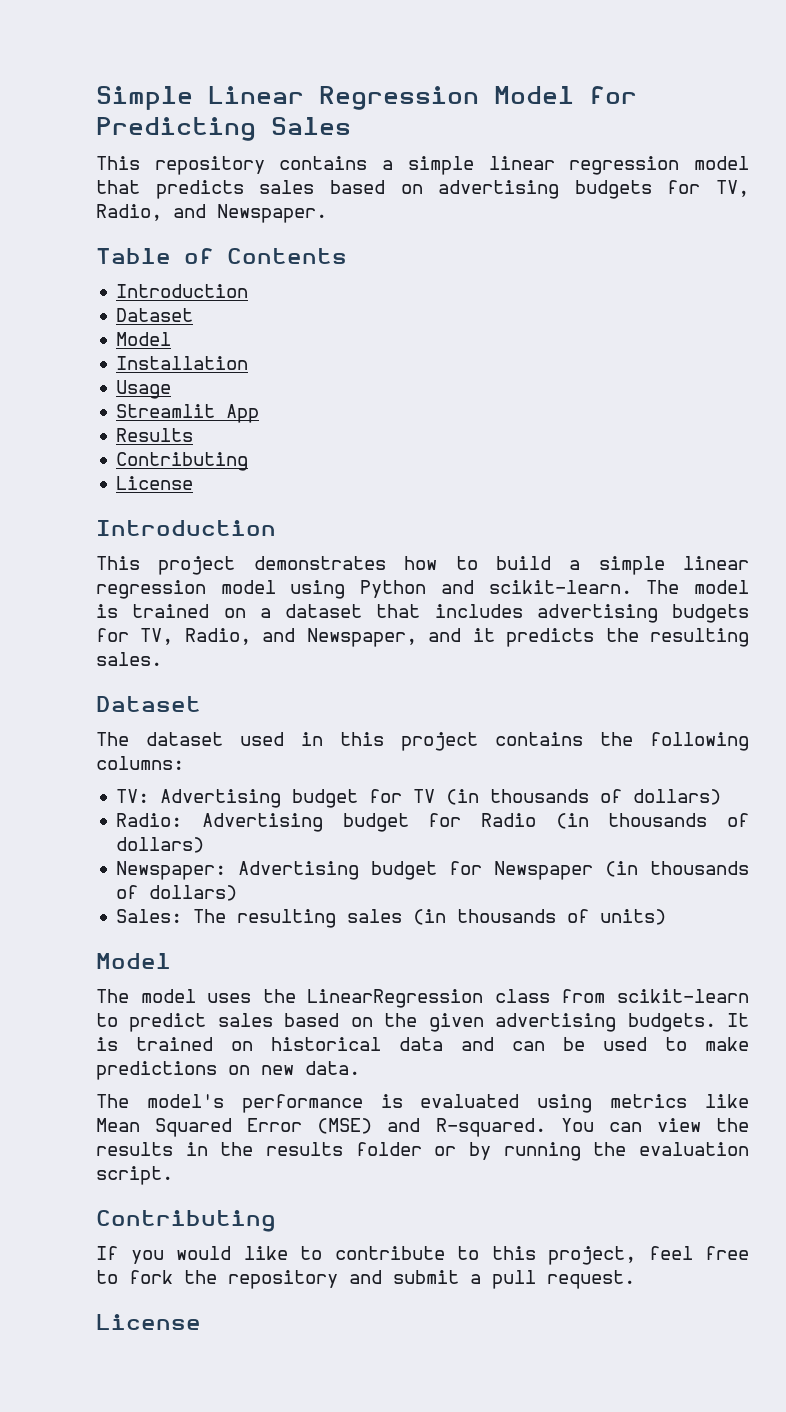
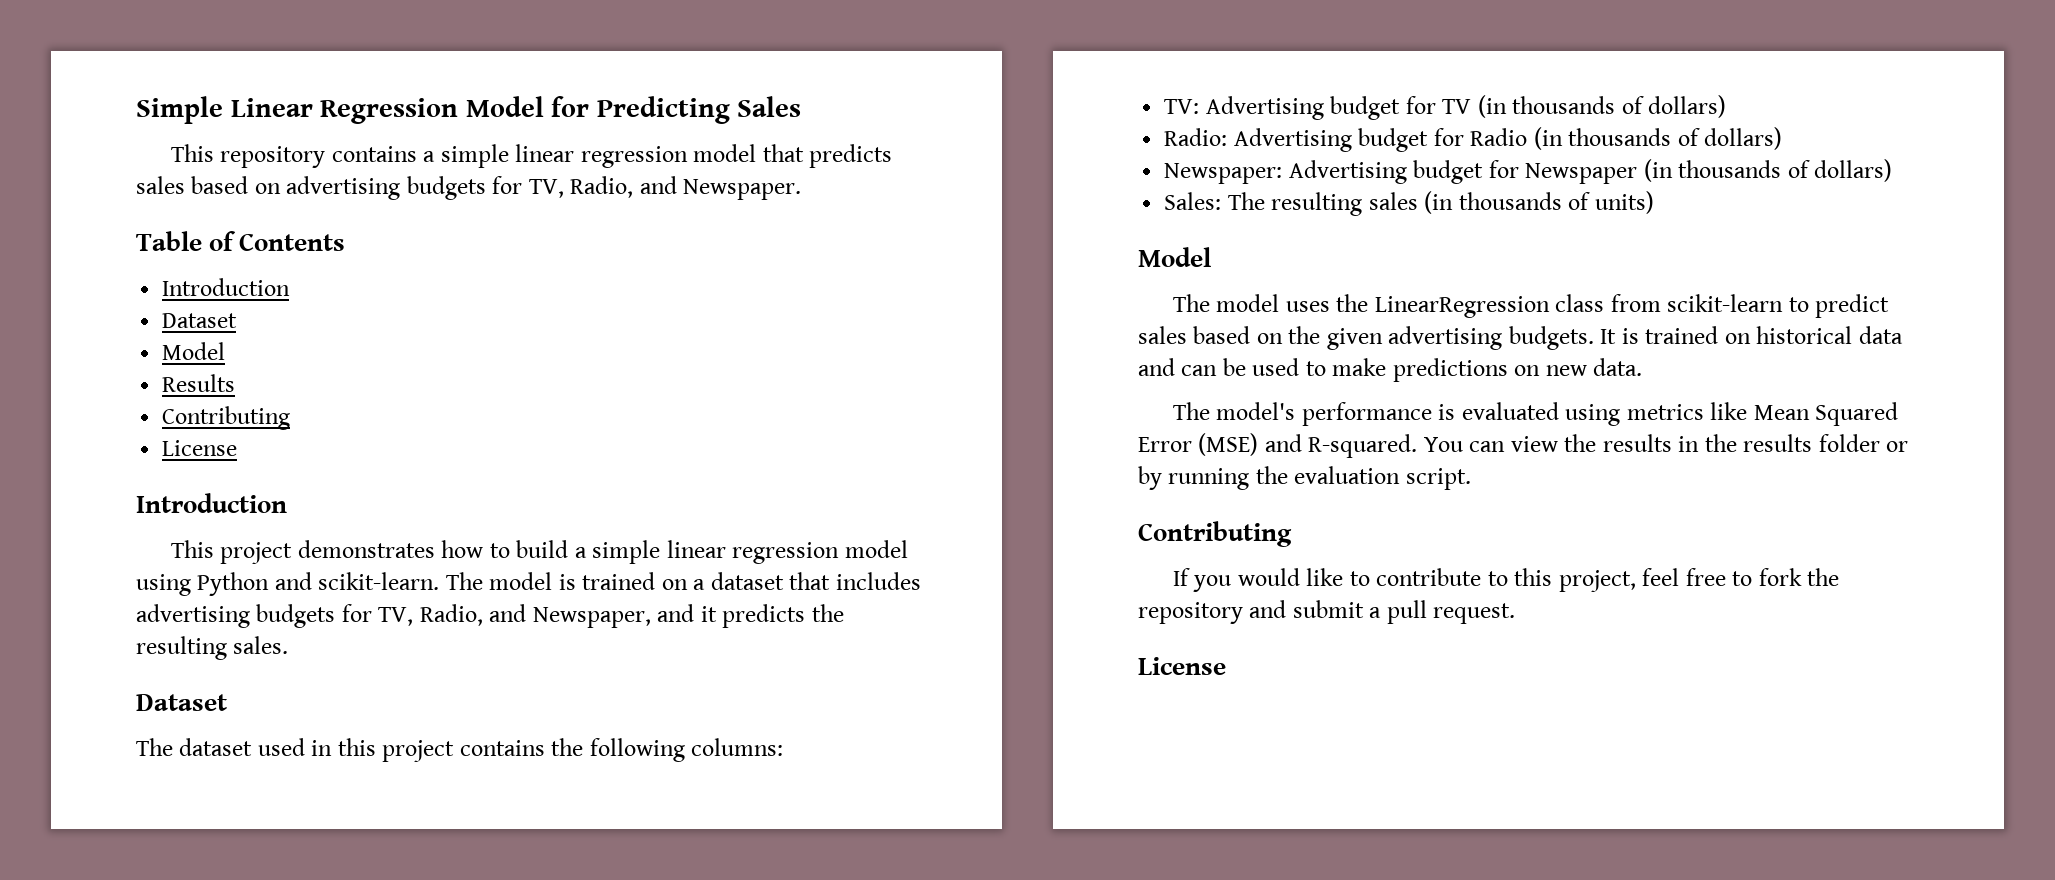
[116,356,249,370] [116,380,172,399] [116,404,260,423] // Installation // Usage // Streamlit App -> (226, 351) none

